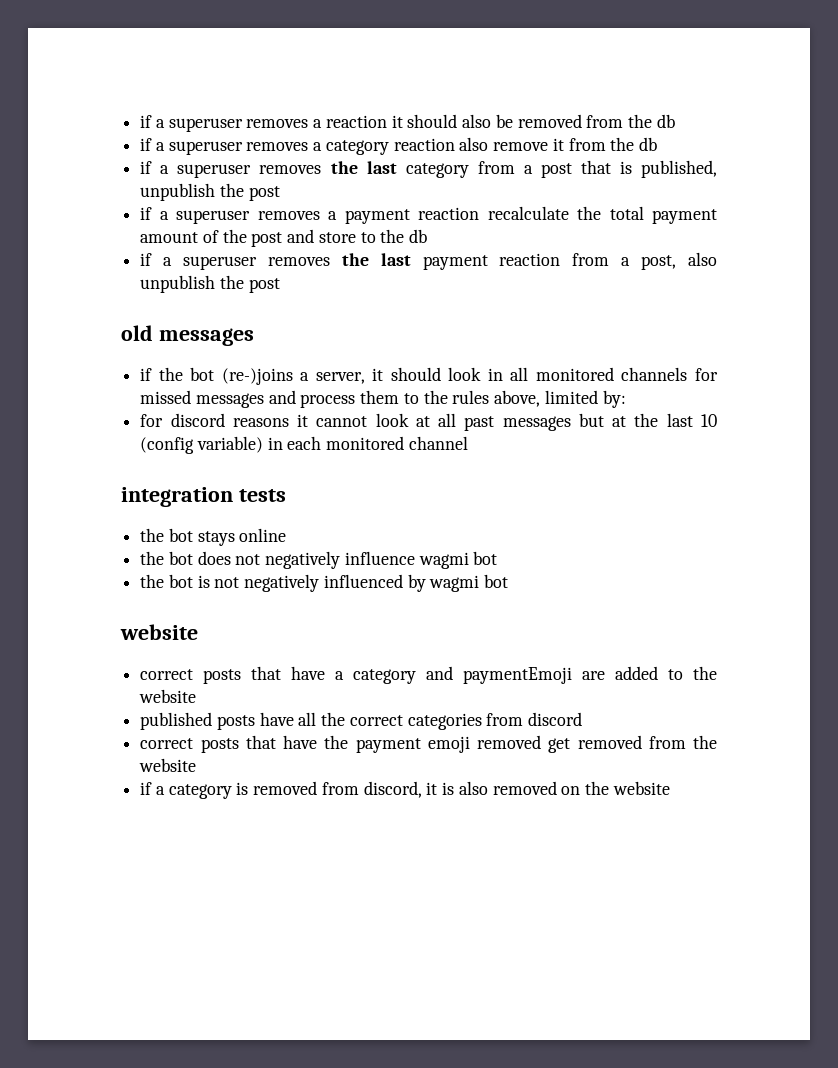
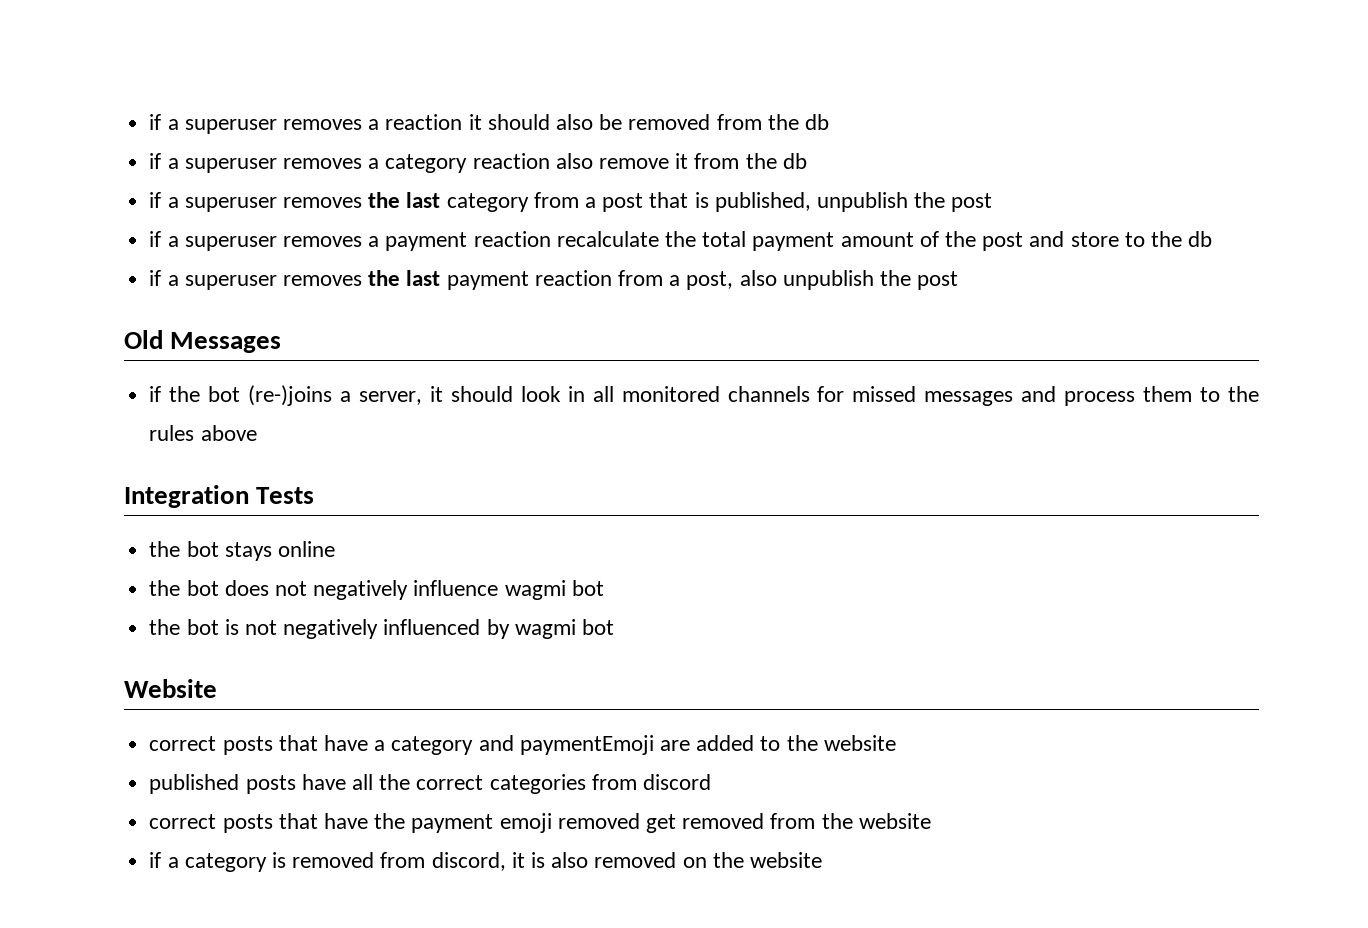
[121,325,254,346] old messages -> [124,330,282,353] Old Messages
[494,390,626,408] [140,413,717,431] [140,436,468,454] [121,487,286,507] above, limited by: // for discord reasons it cannot look at all past messages but at the last 10 (config variable) in each monitored channel // integration tests -> [200,425,257,441] [124,485,315,508] above // Integration Tests
[120,624,198,640] website -> [124,679,217,698] Website

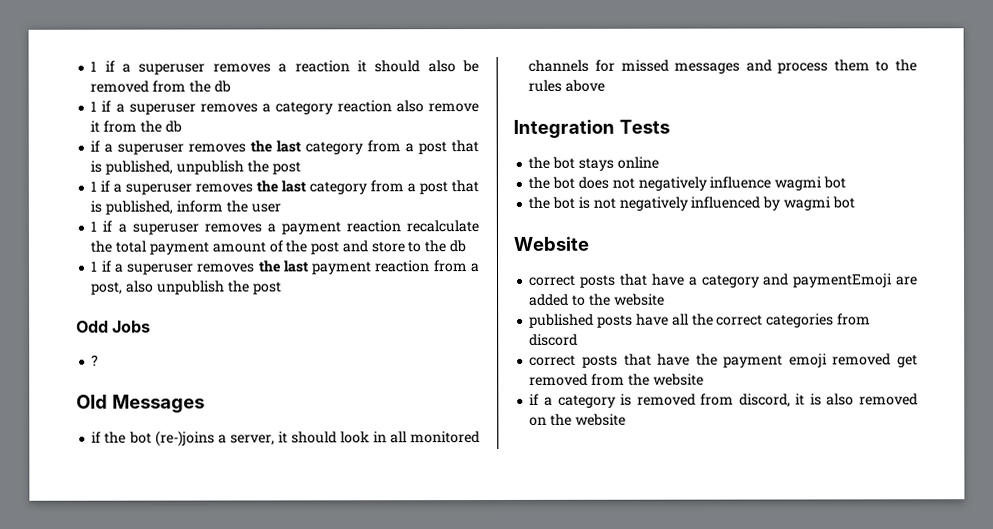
(149, 122) none -> [90,61,98,72] 1
(830, 122) none -> [90,101,98,112] 1
(993, 202) none -> [90,180,479,195] [90,200,281,215] [90,221,98,232] 1 if a superuser removes the last category from a post that is published, inform the user // 1
(1213, 239) none -> [90,261,99,272] 1
(959, 280) none -> [76,320,152,333] [91,354,100,366] // Odd Jobs // ?

